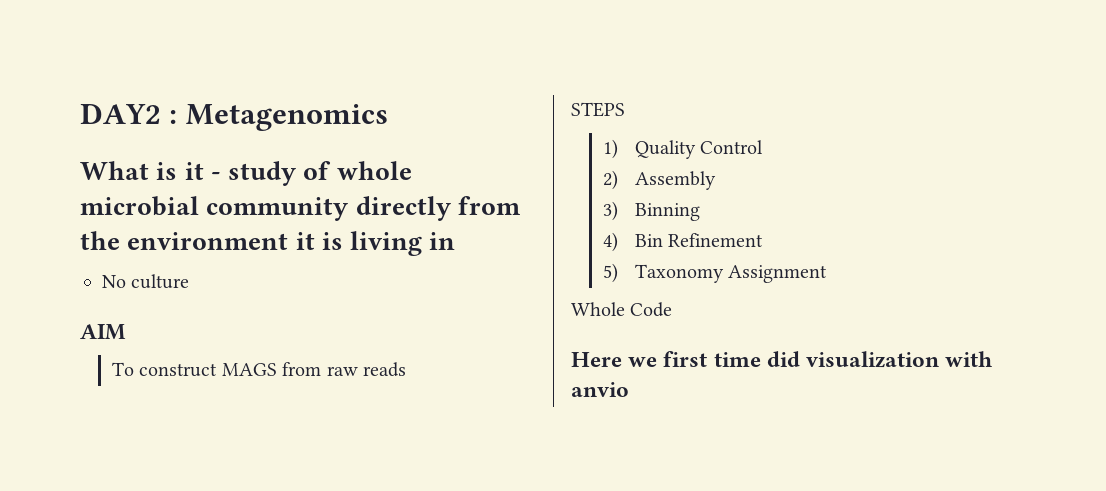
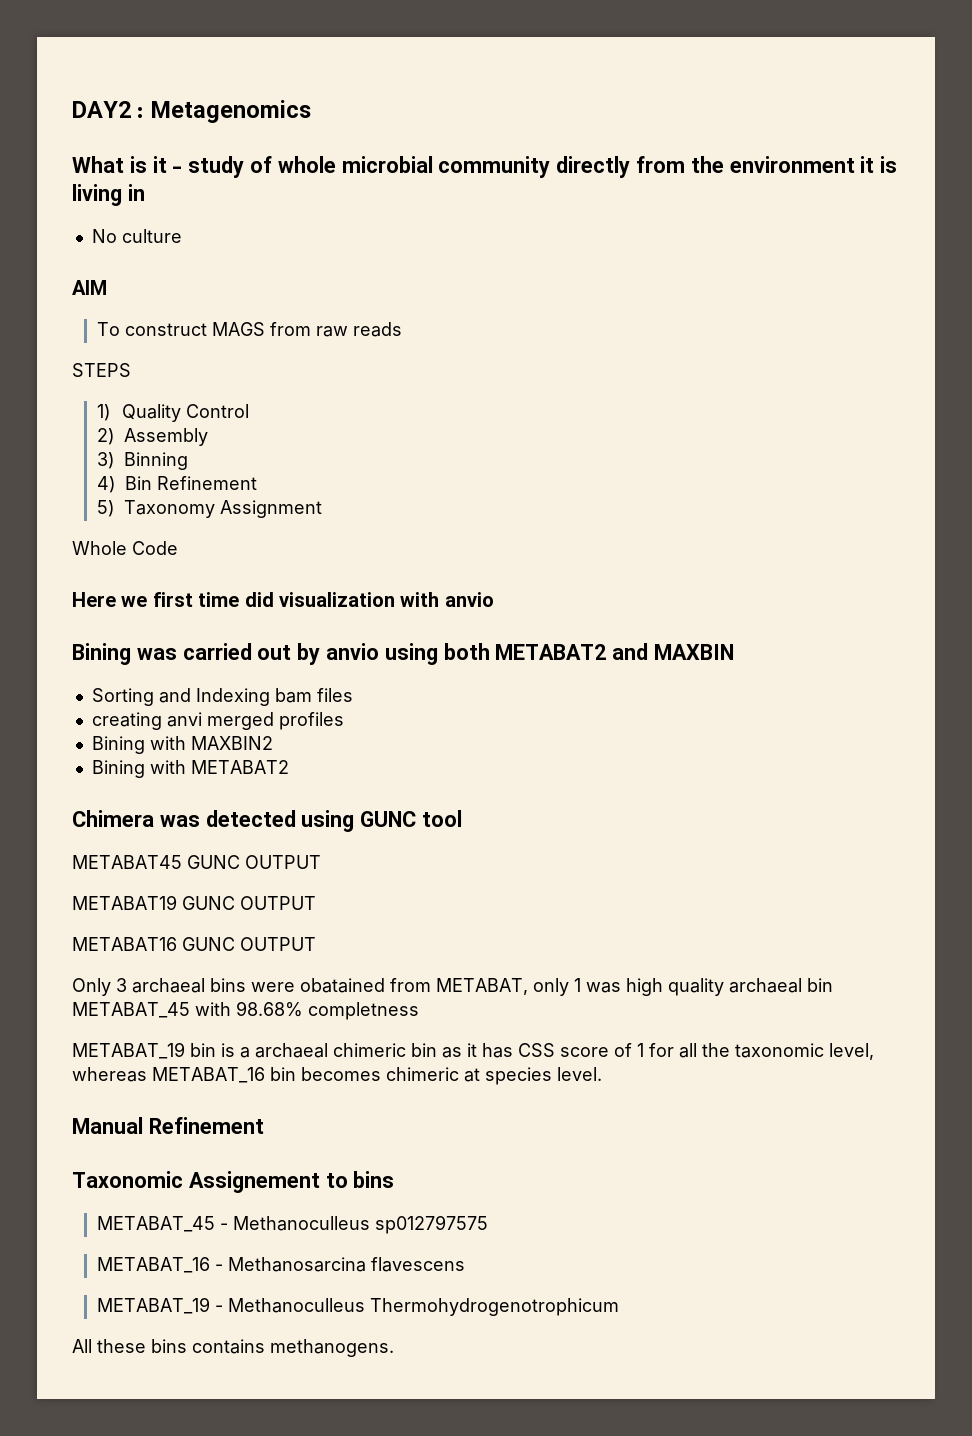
(629, 389) none -> [72,643,735,665] [91,688,353,706] [91,712,344,730] [91,736,273,754] [91,760,289,778] [72,810,463,832] [72,855,321,869] [72,895,316,910] [72,937,316,951] [72,978,833,996] [72,1001,419,1020] [72,1042,874,1060] [72,1067,602,1085] [72,1117,264,1134] [72,1171,395,1193] [96,1215,488,1234] [96,1257,465,1273] [96,1297,619,1316] [72,1339,394,1357] // Bining was carried out by anvio using both METABAT2 and MAXBIN // Sorting and Indexing bam files // creating anvi merged profiles // Bining with MAXBIN2 // Bining with METABAT2 // Chimera was detected using GUNC tool // METABAT45 GUNC OUTPUT // METABAT19 GUNC OUTPUT // METABAT16 GUNC OUTPUT // Only 3 archaeal bins were obatained from METABAT, only 1 was high quality archaeal bin METABAT_45 with 98.68% completness // METABAT_19 bin is a archaeal chimeric bin as it has CSS score of 1 for all the taxonomic level, whereas METABAT_16 bin becomes chimeric at species level. // Manual Refinement // Taxonomic Assignement to bins // METABAT_45 - Methanoculleus sp012797575 // METABAT_16 - Methanosarcina flavescens // METABAT_19 - Methanoculleus Thermohydrogenotrophicum // All these bins contains methanogens.

